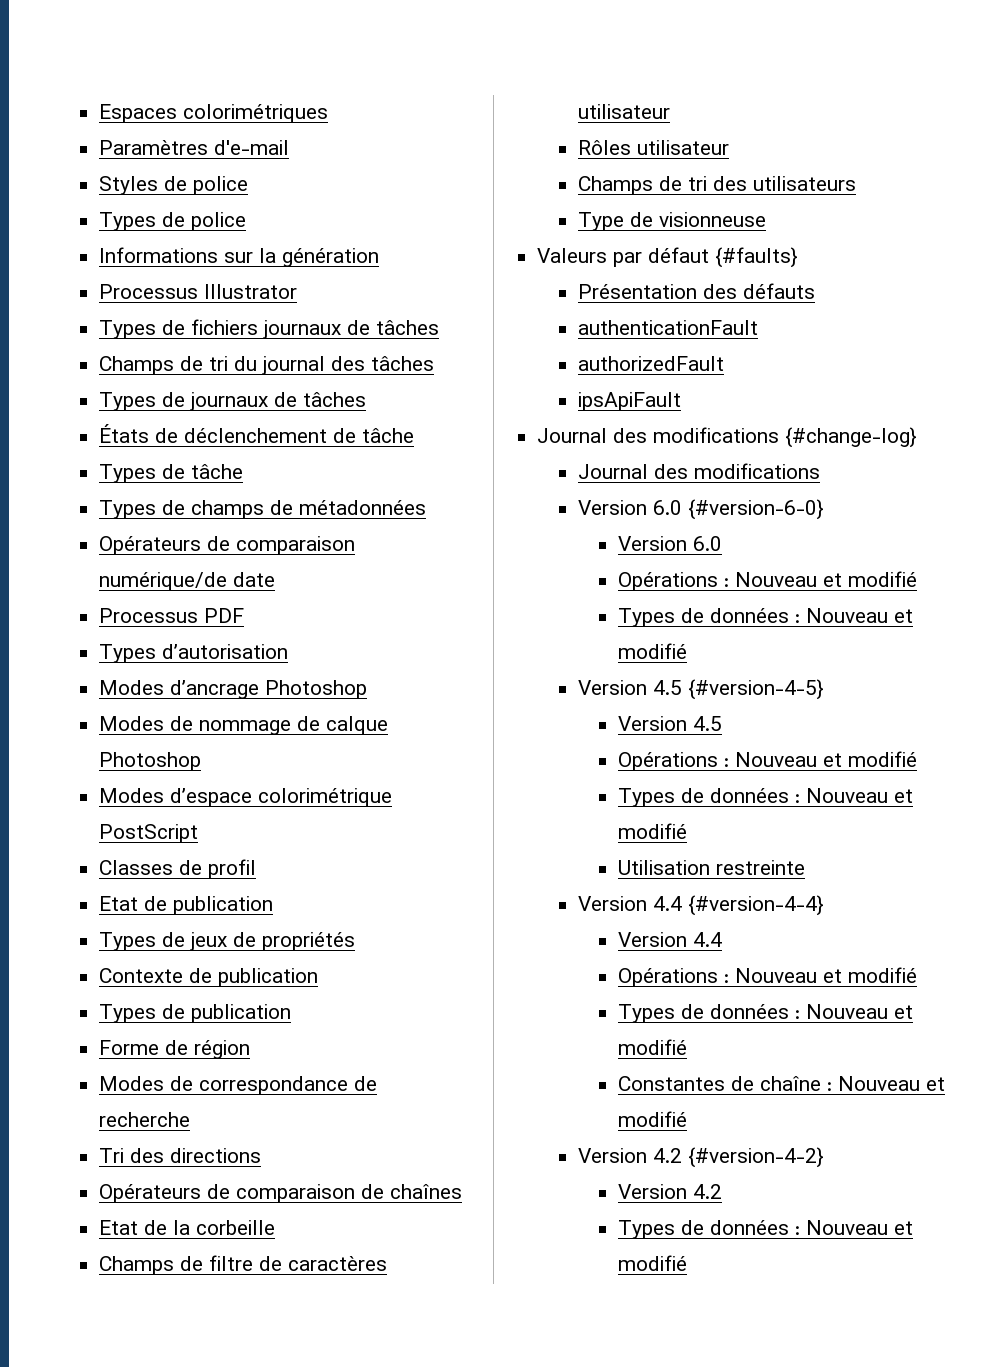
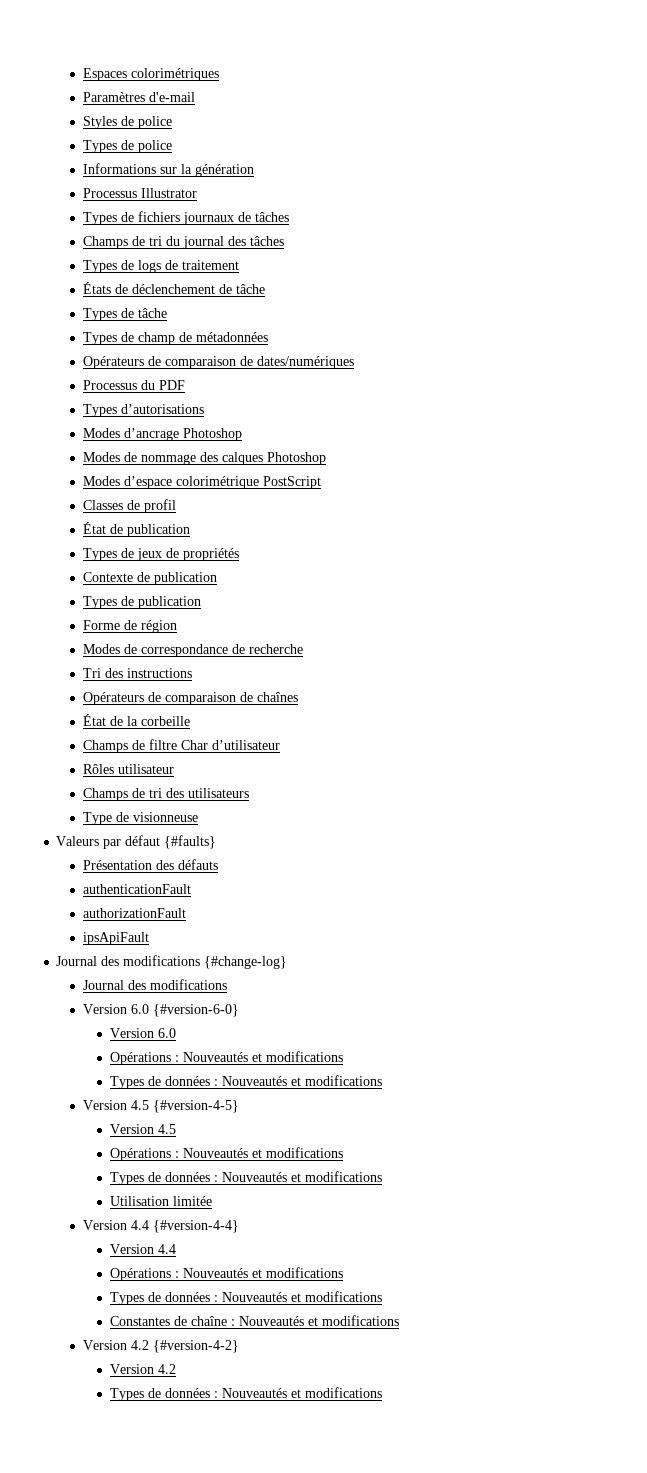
[189,392,366,411] journaux de tâches -> [138,260,240,273] logs de traitement
[190,500,264,519] champs -> [138,332,176,345] champ
[98,572,275,591] [98,608,198,623] numérique/de date // Processus -> [240,356,355,369] [83,380,156,390] de dates/numériques // Processus du
[161,644,288,659] d’autorisation -> [121,404,205,414] d’autorisations
[296,716,388,735] de calque -> [200,452,264,465] des calques
[98,896,138,911] Etat -> [83,522,107,534] État
[169,1148,261,1163] directions -> [127,668,193,678] instructions
[98,1220,138,1235] Etat -> [83,714,107,726] État
[258,1256,387,1271] [577,104,670,119] de caractères utilisateur -> [181,740,281,750] Char d’utilisateur
[577,356,724,371] authorizedFault -> [83,908,187,918] authorizationFault
[735,571,918,587] [618,608,914,627] [618,643,688,659] Nouveau et modifié // Types de données : Nouveau et modifié -> [182,1051,343,1062] [109,1075,382,1089] Nouveautés et modifications // Types de données : Nouveautés et modifications
[735,751,918,767] [618,788,914,807] [618,823,688,839] Nouveau et modifié // Types de données : Nouveau et modifié -> [182,1147,343,1158] [109,1171,382,1185] Nouveautés et modifications // Types de données : Nouveautés et modifications
[716,860,806,875] restreinte -> [172,1196,212,1206] limitée
[735,967,918,983] [618,1004,914,1023] [618,1039,688,1055] Nouveau et modifié // Types de données : Nouveau et modifié -> [182,1267,343,1278] [109,1291,382,1305] Nouveautés et modifications // Types de données : Nouveautés et modifications
[838,1076,946,1091] [618,1111,688,1127] Nouveau et modifié -> [238,1315,399,1326] Nouveautés et modifications
[806,1220,914,1235] [618,1255,688,1271] Nouveau et modifié -> [221,1387,382,1398] Nouveautés et modifications

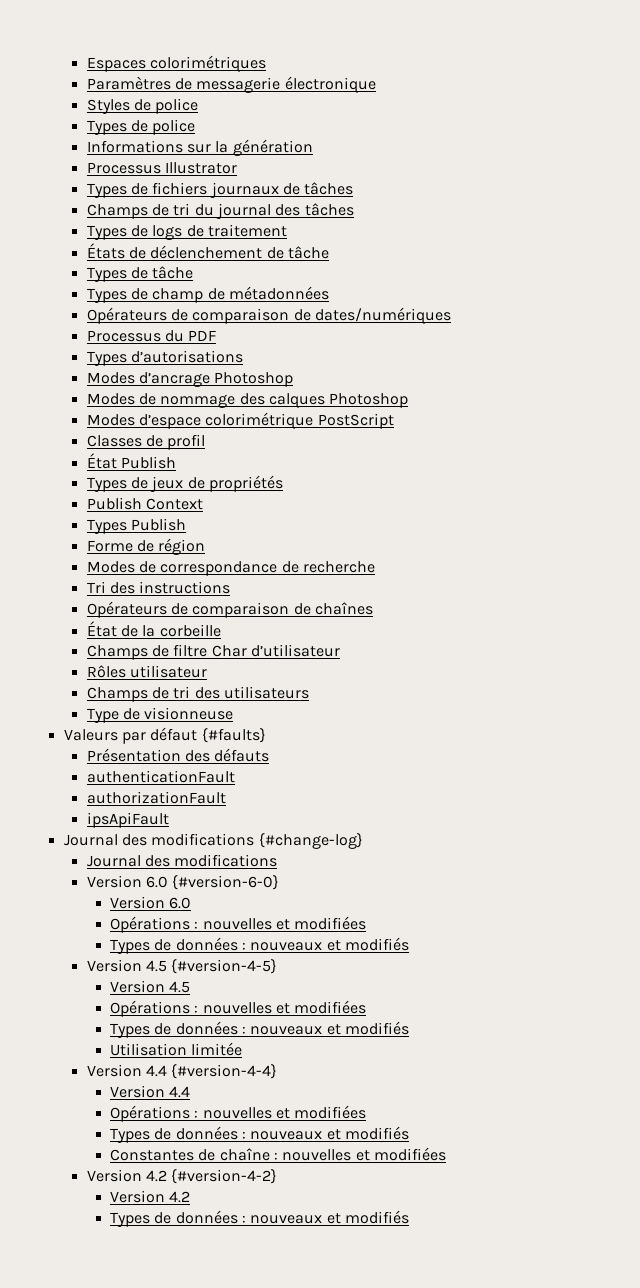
[149,92,196,102] d'e-mail -> [175,76,376,93] de messagerie électronique
[110,524,191,537] de publication -> [121,456,177,469] Publish
[83,572,218,585] [83,596,202,609] Contexte de publication // Types de publication -> [86,497,204,510] [86,518,187,534] Publish Context // Types Publish
[182,1051,343,1062] [109,1075,382,1089] Nouveautés et modifications // Types de données : Nouveautés et modifications -> [202,916,367,930] [109,937,409,954] nouvelles et modifiées // Types de données : nouveaux et modifiés
[182,1147,343,1158] [109,1171,382,1185] Nouveautés et modifications // Types de données : Nouveautés et modifications -> [202,1000,367,1014] [109,1021,409,1038] nouvelles et modifiées // Types de données : nouveaux et modifiés
[182,1267,343,1278] [109,1291,382,1305] Nouveautés et modifications // Types de données : Nouveautés et modifications -> [202,1105,367,1119] [109,1126,409,1143] nouvelles et modifiées // Types de données : nouveaux et modifiés
[238,1315,399,1326] Nouveautés et modifications -> [282,1147,446,1161] nouvelles et modifiées
[221,1387,382,1398] Nouveautés et modifications -> [250,1210,409,1224] nouveaux et modifiés

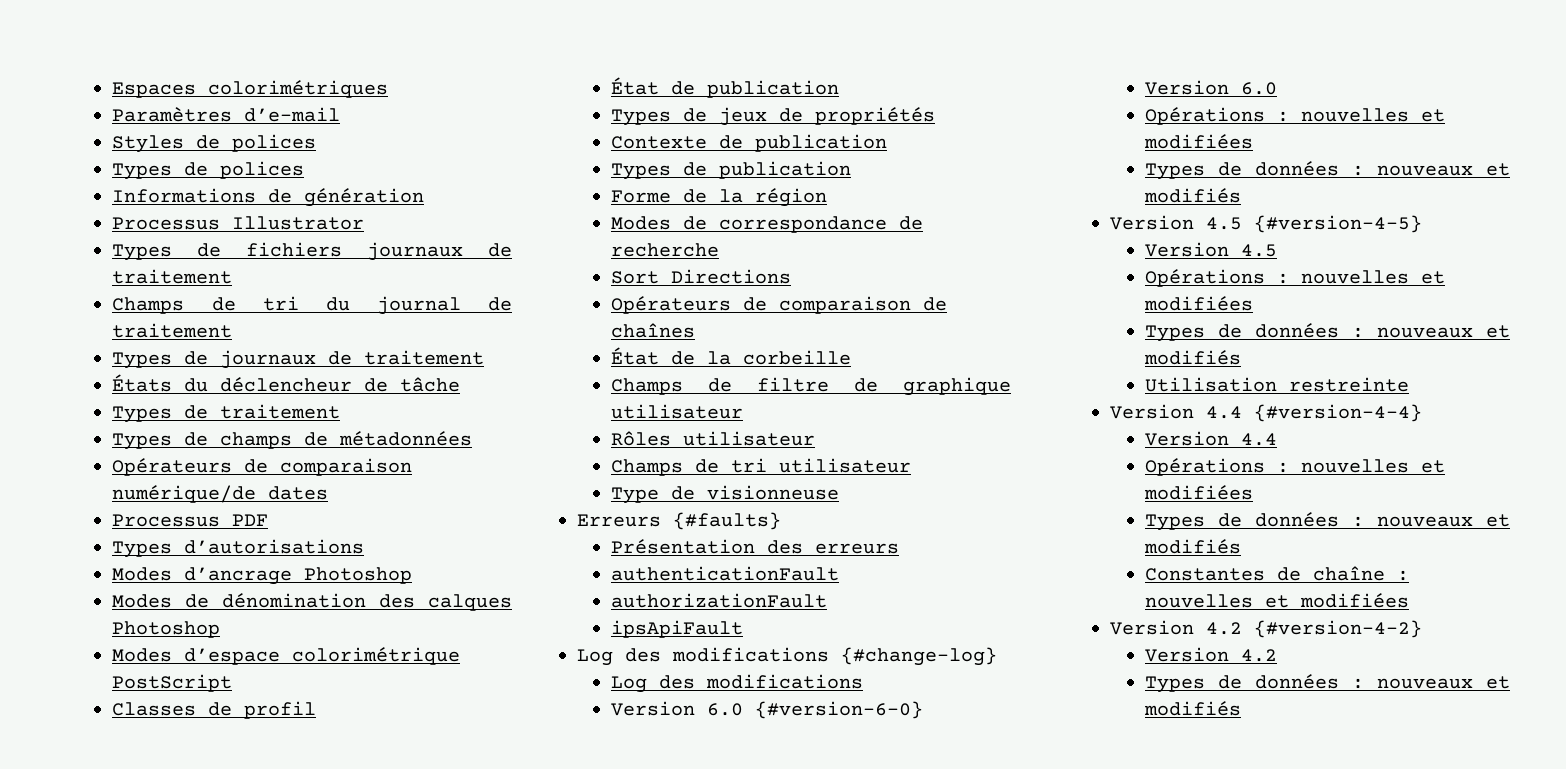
[175,76,376,93] de messagerie électronique -> [244,107,341,122] d’e-mail
[155,98,199,114] [86,119,196,135] police // Types de police -> [232,134,317,152] [112,161,305,180] polices // Types de polices
[187,141,229,153] sur la -> [268,189,293,203] de
[304,182,354,195] tâches -> [112,269,233,284] traitement
[275,203,354,216] [86,225,183,240] des tâches // Types de logs -> [488,297,512,311] [112,323,233,338] [112,350,317,369] de traitement // Types de journaux
[129,245,330,259] [86,266,194,282] [86,288,204,303] de déclenchement de tâche // Types de tâche // Types de champ -> [184,377,461,392] [112,404,341,423] [112,432,293,450] du déclencheur de tâche // Types de traitement // Types de champs
[293,307,452,324] [86,330,185,342] de dates/numériques // Processus du -> [112,485,329,503] [112,514,221,527] numérique/de dates // Processus
[160,394,236,408] nommage -> [222,593,367,608] dénomination
[121,456,177,469] Publish -> [671,80,840,98] de publication
[86,497,204,510] [86,518,187,534] Publish Context // Types Publish -> [611,134,888,152] [611,161,852,180] Contexte de publication // Types de publication
(155, 546) none -> [719,189,744,203] la
[86,581,231,594] Tri des instructions -> [611,269,792,284] Sort Directions
[211,644,341,657] Char d’utilisateur -> [854,377,1012,396] [611,404,744,419] de graphique utilisateur
[194,686,310,699] des utilisateurs -> [779,458,912,473] utilisateur
[63,727,198,744] Valeurs par défaut -> [577,514,661,527] Erreurs
[214,748,270,762] défauts -> [815,543,900,554] erreurs
[63,834,118,846] Journal -> [577,649,613,666] Log
[86,855,141,867] Journal -> [611,676,648,693] Log
[191,1042,243,1056] limitée -> [1288,377,1409,392] restreinte

